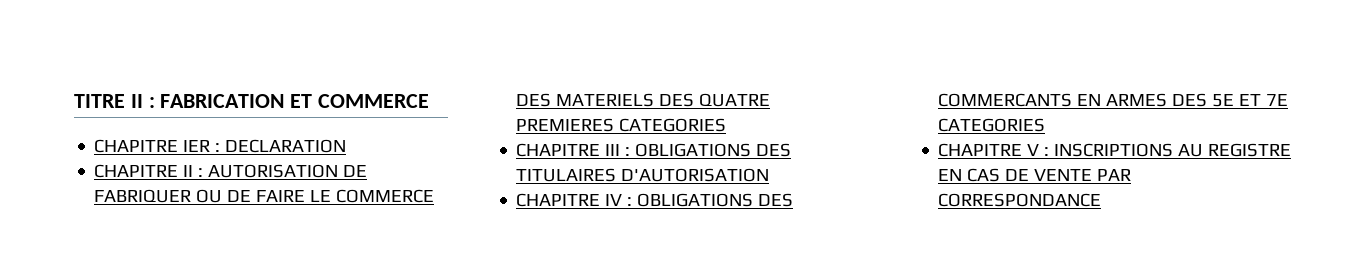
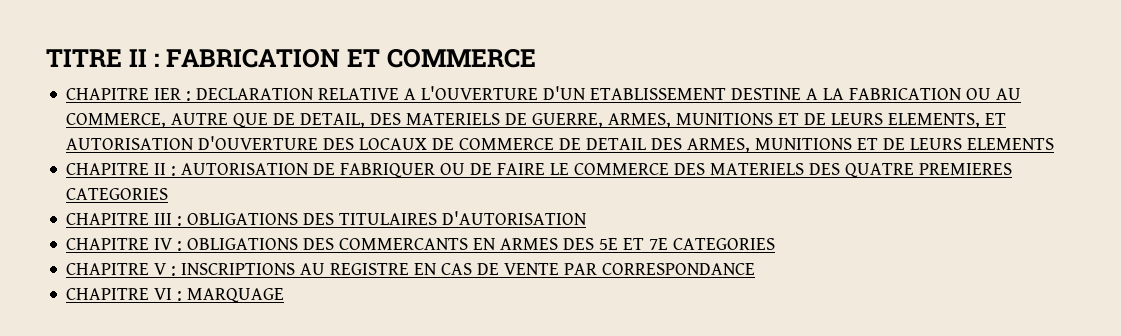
(347, 146) none -> [318,86,1022,100] [66,113,1007,128] [66,136,1055,153] RELATIVE A L'OUVERTURE D'UN ETABLISSEMENT DESTINE A LA FABRICATION OU AU COMMERCE, AUTRE QUE DE DETAIL, DES MATERIELS DE GUERRE, ARMES, MUNITIONS ET DE LEURS ELEMENTS, ET AUTORISATION D'OUVERTURE DES LOCAUX DE COMMERCE DE DETAIL DES ARMES, MUNITIONS ET DE LEURS ELEMENTS
(1102, 200) none -> [66,288,285,303] // CHAPITRE VI : MARQUAGE

